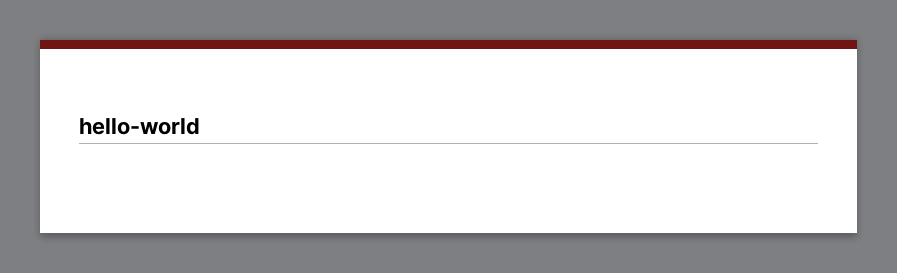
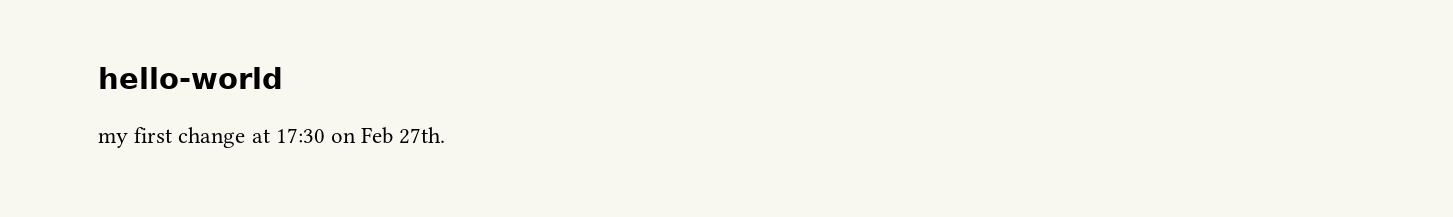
(200, 126) none -> [98,127,446,148] // my first change at 17:30 on Feb 27th.

